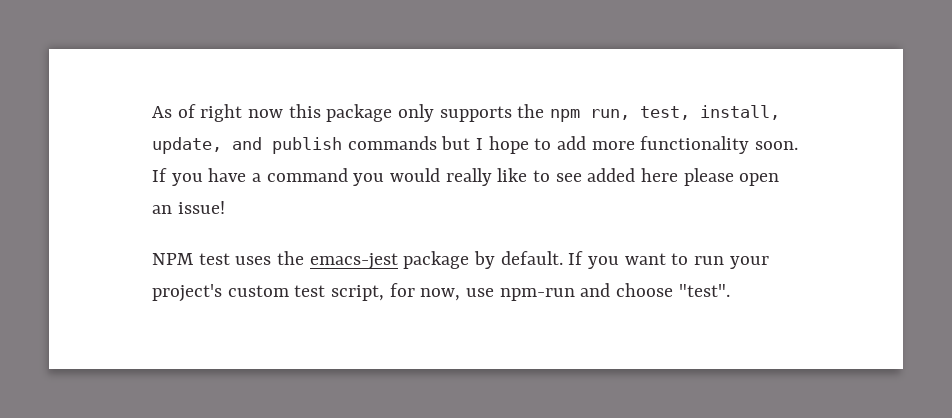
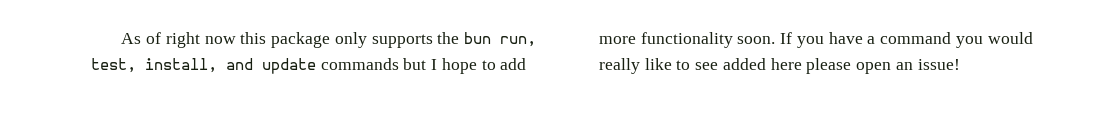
[550,109,581,122] npm -> [464,32,492,44] bun
[152,137,342,154] update, and publish -> [226,58,316,74] and update
[152,251,769,270] [152,283,730,302] // NPM test uses the emacs-jest package by default. If you want to run your project's custom test script, for now, use npm-run and choose "test". -> (960, 64) none

